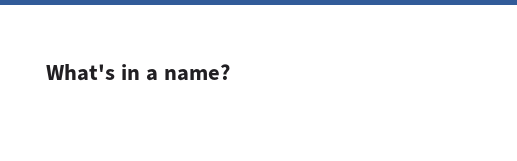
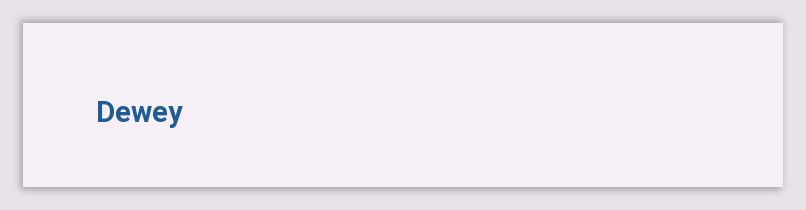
[46,64,231,81] What's in a name? -> [96,101,183,128] Dewey

